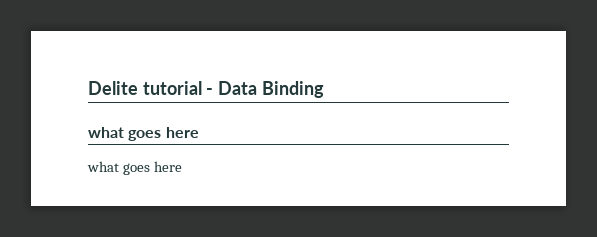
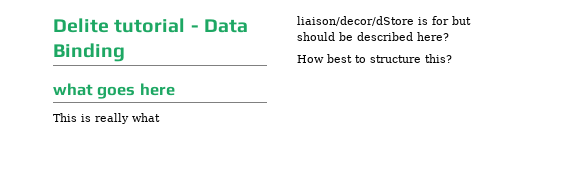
[87,161,182,175] what goes here -> [53,113,160,124] [297,16,471,26] [297,32,449,41] [297,54,452,63] This is really what liaison/decor/dStore is for but should be described here? // How best to structure this?

